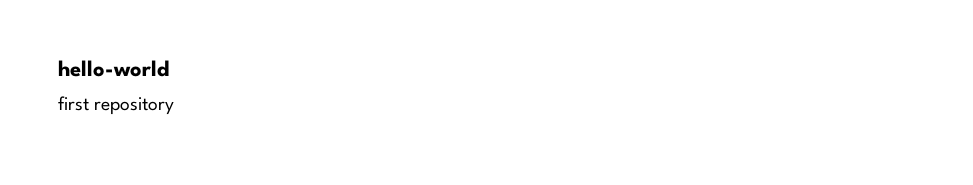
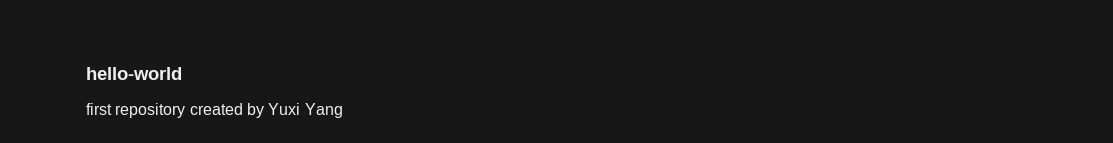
(175, 106) none -> [189,103,343,118] created by Yuxi Yang

